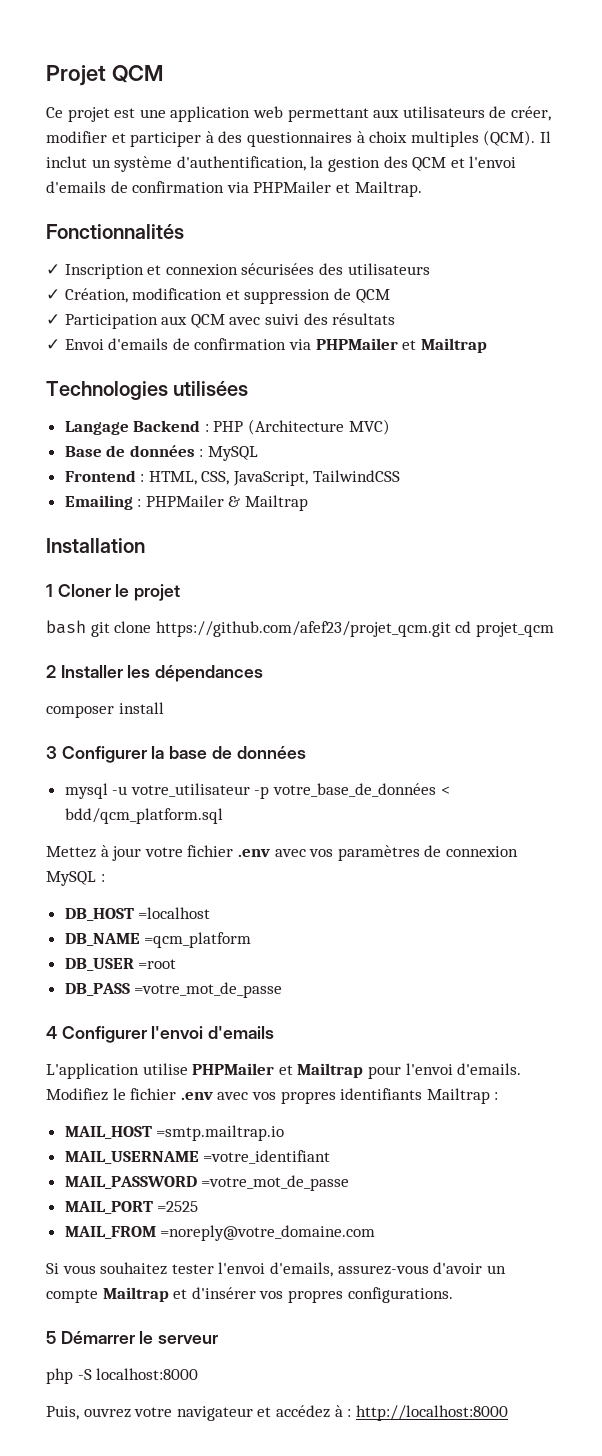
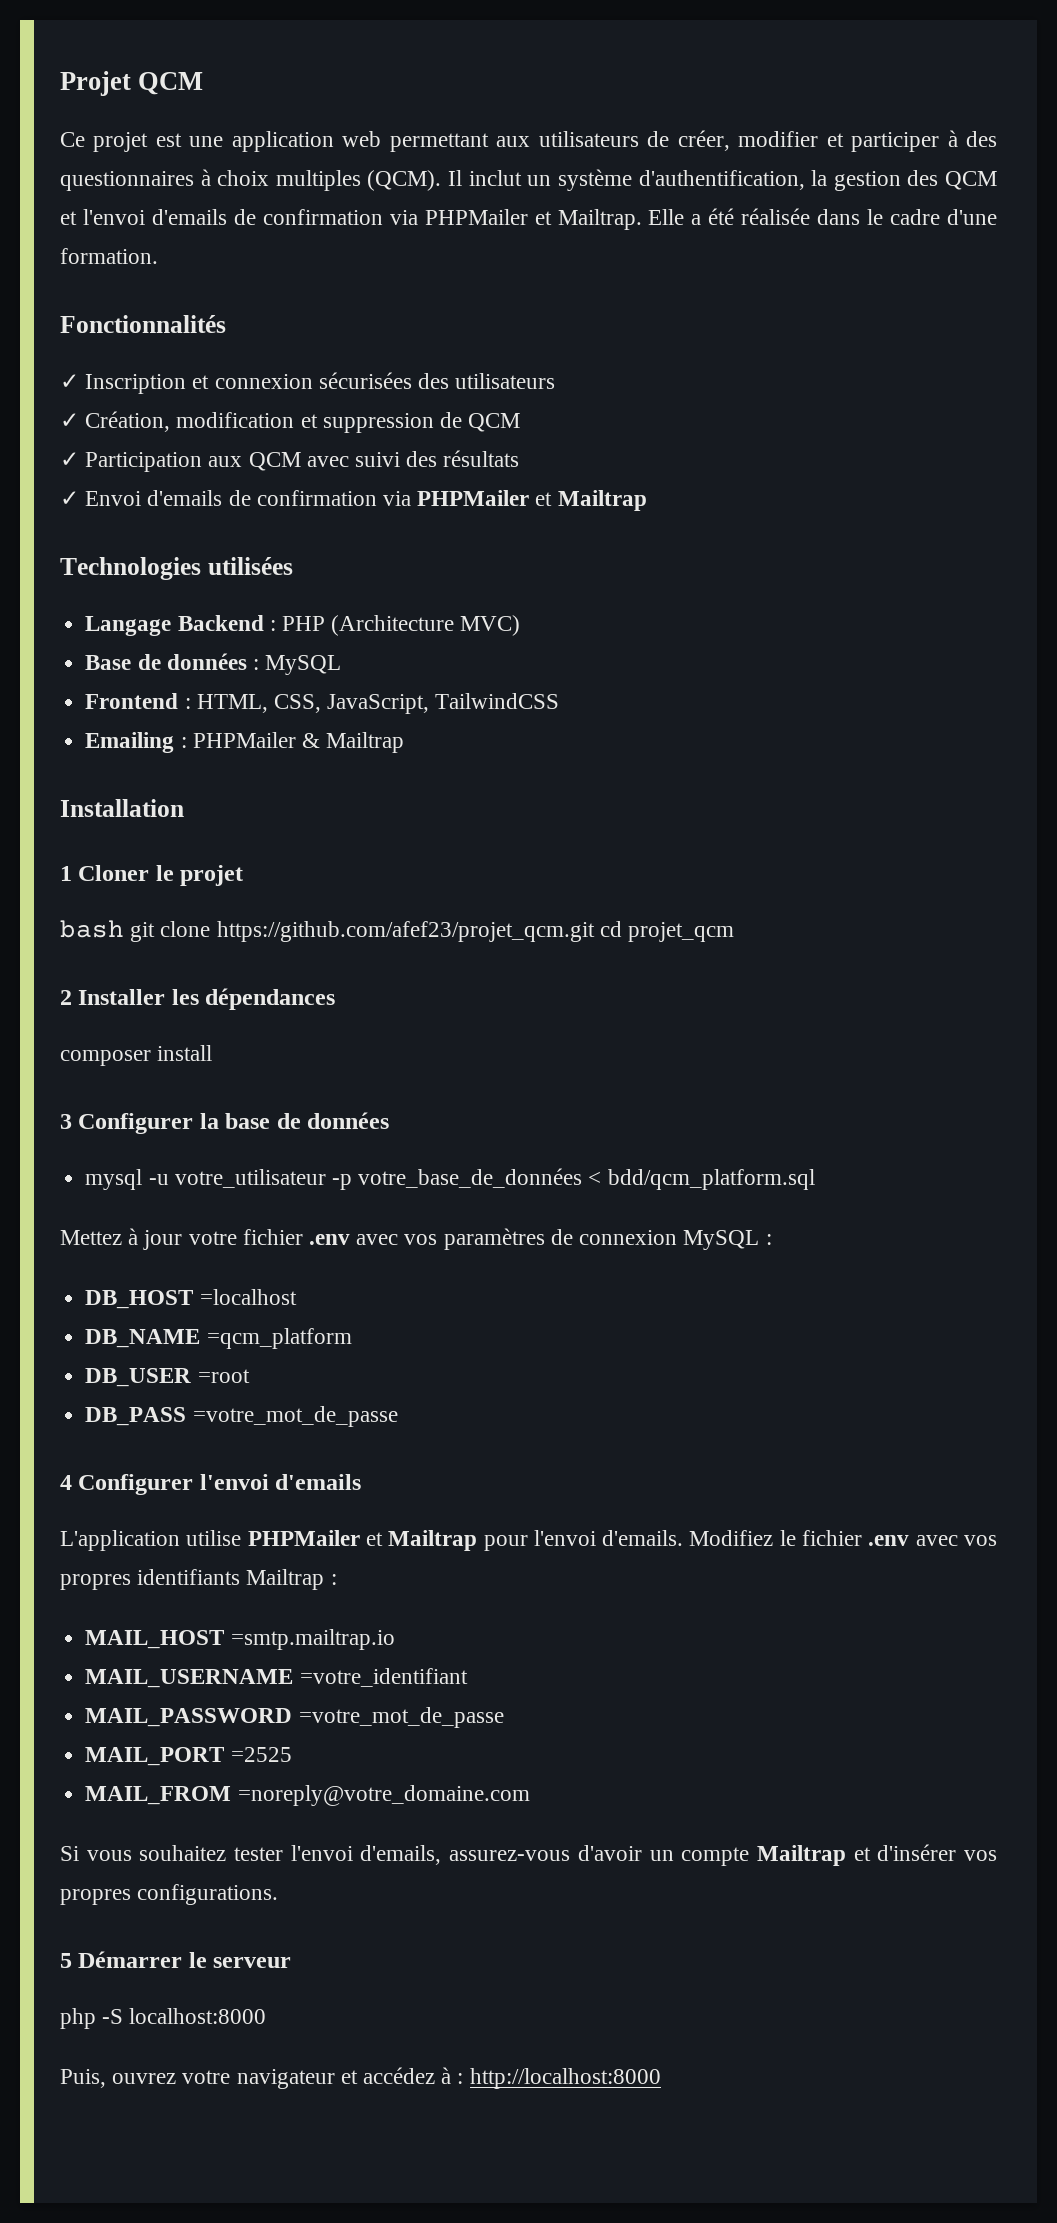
(422, 189) none -> [648,208,997,225] [60,248,158,264] Elle a été réalisée dans le cadre d'une formation.

